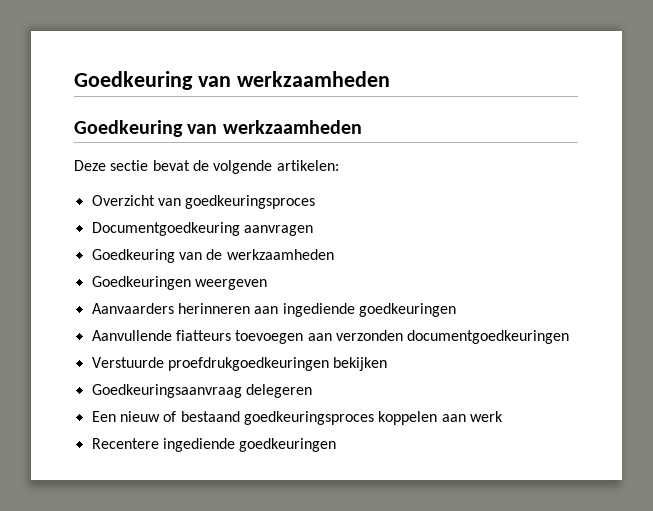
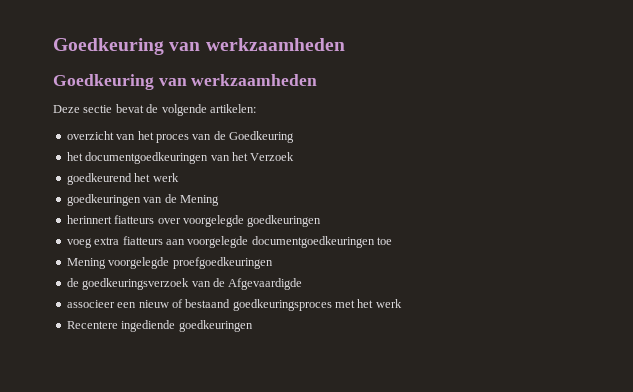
[91,195,316,209] [91,222,313,236] [91,249,334,263] [91,276,267,290] [91,303,456,317] [91,330,570,344] [91,357,388,371] [91,384,312,398] [91,411,116,422] Overzicht van goedkeuringsproces // Documentgoedkeuring aanvragen // Goedkeuring van de werkzaamheden // Goedkeuringen weergeven // Aanvaarders herinneren aan ingediende goedkeuringen // Aanvullende fiatteurs toevoegen aan verzonden documentgoedkeuringen // Verstuurde proefdrukgoedkeuringen bekijken // Goedkeuringsaanvraag delegeren // Een -> [66,131,294,143] [66,152,295,164] [66,173,179,185] [66,194,219,206] [66,215,322,227] [66,236,392,248] [66,257,273,269] [66,278,303,290] [66,300,137,308] overzicht van het proces van de Goedkeuring // het documentgoedkeuringen van het Verzoek // goedkeurend het werk // goedkeuringen van de Mening // herinnert fiatteurs over voorgelegde goedkeuringen // voeg extra fiatteurs aan voorgelegde documentgoedkeuringen toe // Mening voorgelegde proefgoedkeuringen // de goedkeuringsverzoek van de Afgevaardigde // associeer een
[378,411,466,425] koppelen aan -> [335,299,374,308] met het

